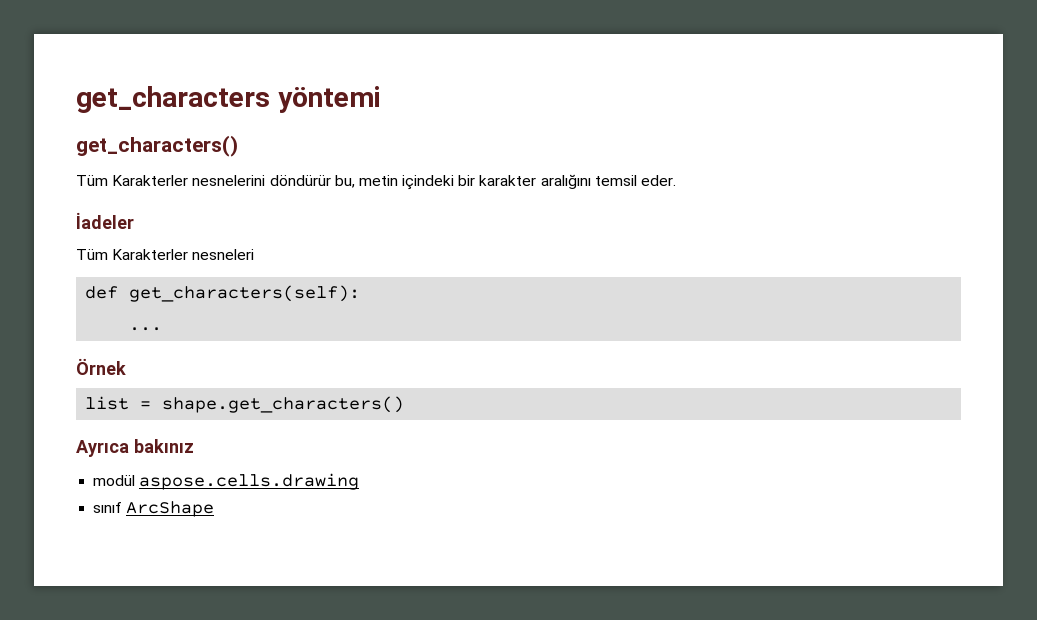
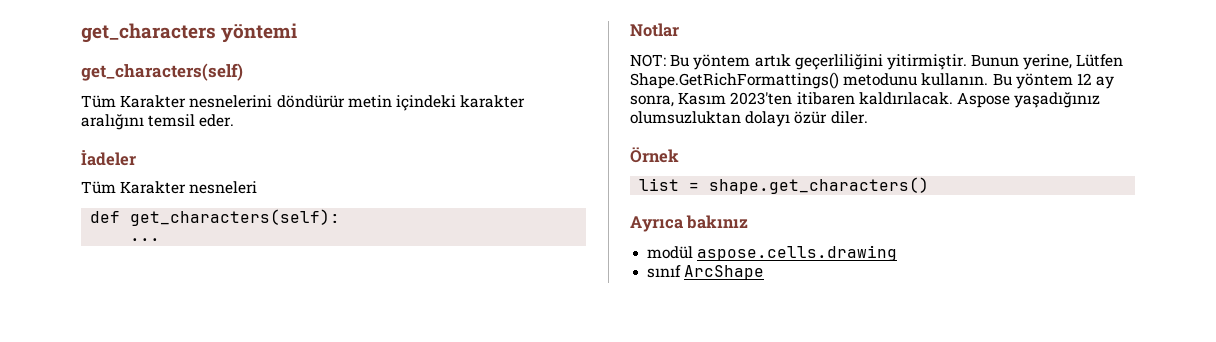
[76,135,238,157] [76,175,189,186] get_characters() // Tüm Karakterler -> [81,63,243,81] [81,95,187,108] get_characters(self) // Tüm Karakter
[334,175,355,188] bu, -> (345, 101) none
[458,175,476,186] bir -> (456, 103) none
[112,249,189,260] Karakterler -> [120,181,187,194] Karakter
(163, 329) none -> [630,23,679,37] [630,54,1124,70] [630,72,1115,89] [630,92,1101,108] [630,111,868,127] // Notlar // NOT: Bu yöntem artık geçerliliğini yitirmiştir. Bunun yerine, Lütfen Shape.GetRichFormattings() metodunu kullanın. Bu yöntem 12 ay sonra, Kasım 2023'ten itibaren kaldırılacak. Aspose yaşadığınız olumsuzluktan dolayı özür diler.

